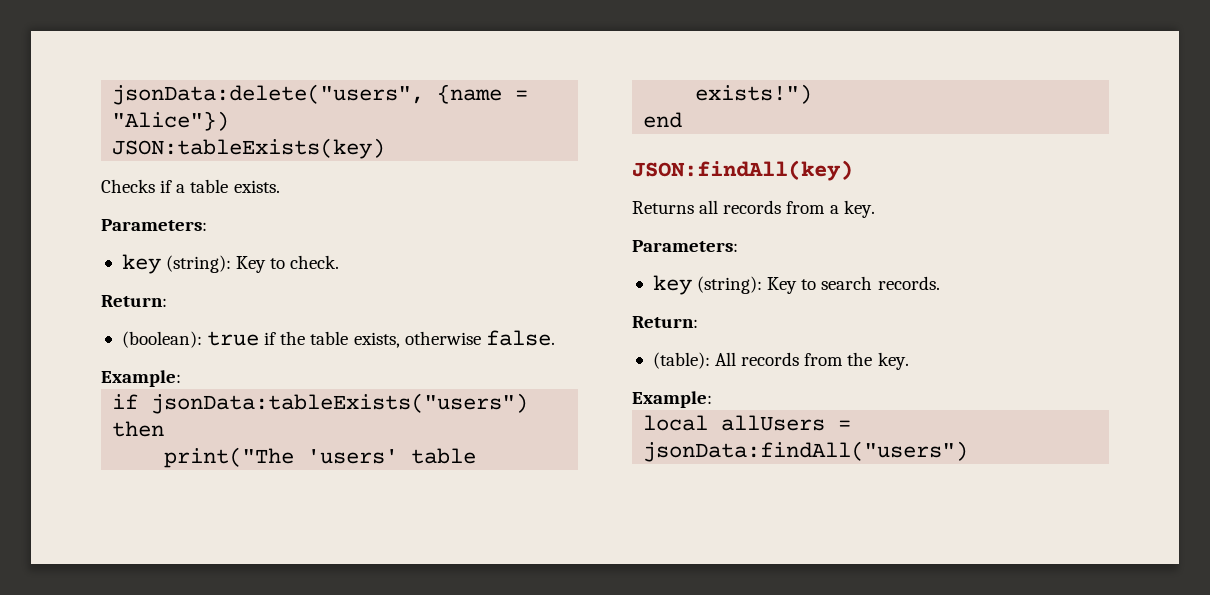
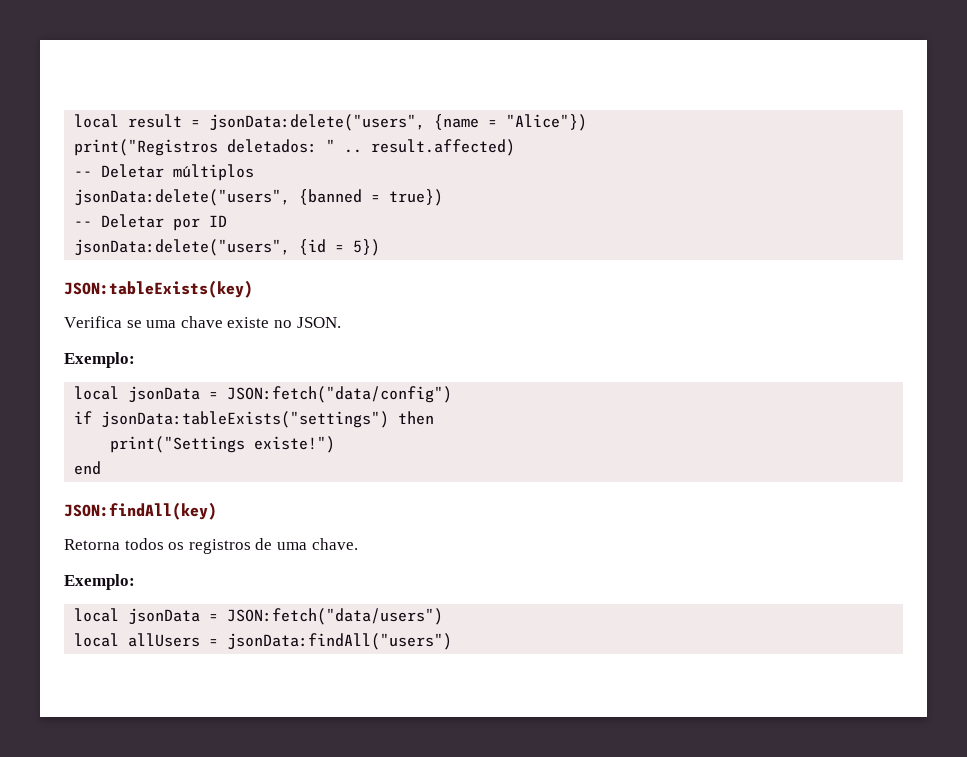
(112, 94) none -> [74,114,201,128] local result =
[112,138,386,159] [101,179,280,193] [101,219,207,231] [121,254,340,274] [101,295,167,307] [121,330,555,348] [101,370,181,387] [112,393,529,414] JSON:tableExists(key) // Checks if a table exists. // Parameters: // key (string): Key to check. // Return: // (boolean): true if the table exists, otherwise false. // Example: // if jsonData:tableExists("users") -> [74,139,516,156] [74,164,255,181] [74,189,444,206] [74,214,228,231] [74,239,381,256] [64,280,253,298] [64,316,341,328] [64,352,135,368] [74,386,453,403] [74,411,390,428] print("Registros deletados: " .. result.affected) // -- Deletar múltiplos // jsonData:delete("users", {banned = true}) // -- Deletar por ID // jsonData:delete("users", {id = 5}) // JSON:tableExists(key) // Verifica se uma chave existe no JSON. // Exemplo: // local jsonData = JSON:fetch("data/config") // if jsonData:tableExists("settings")
[164,447,477,468] [695,84,813,104] [643,112,683,128] [632,160,853,181] [632,200,875,218] [632,240,738,252] [652,275,940,295] [632,316,698,328] [652,352,909,370] [632,391,712,408] print("The 'users' table exists!") // end // JSON:findAll(key) // Returns all records from a key. // Parameters: // key (string): Key to search records. // Return: // (table): All records from the key. // Example: -> [110,436,336,453] [74,461,102,475] [64,502,217,520] [64,538,358,554] [64,574,135,590] [74,608,444,625] print("Settings existe!") // end // JSON:findAll(key) // Retorna todos os registros de uma chave. // Exemplo: // local jsonData = JSON:fetch("data/users")

